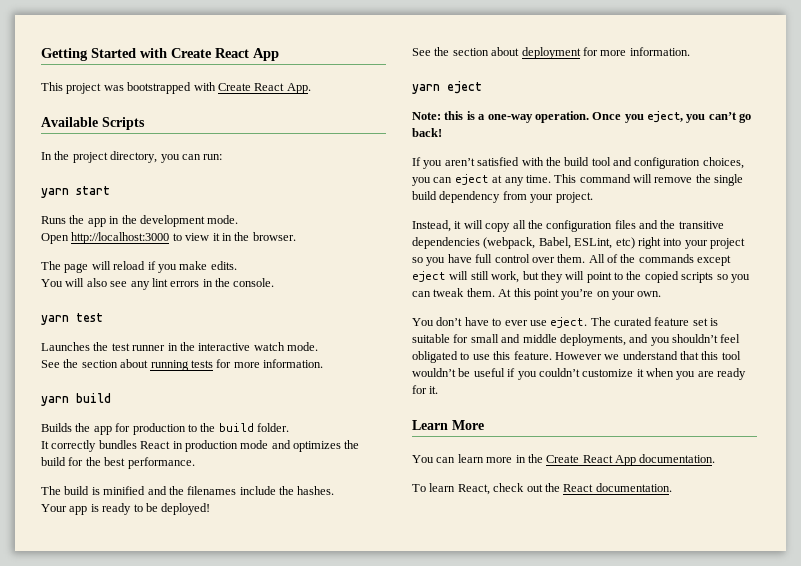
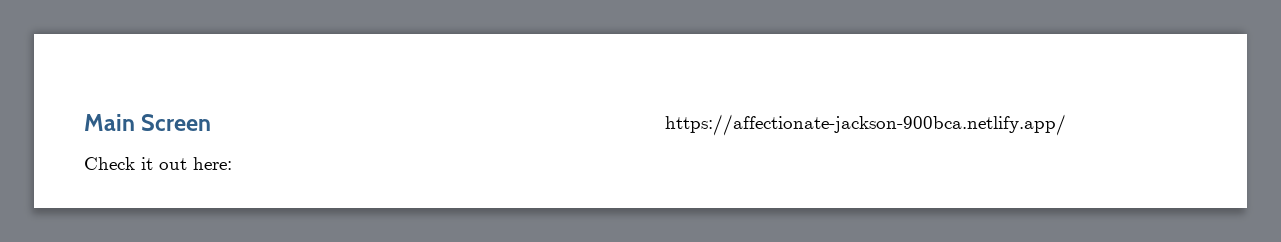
[41,48,279,61] [41,82,311,94] [41,117,145,130] [41,151,223,163] [41,186,110,198] [41,215,239,227] [41,232,296,244] [41,261,237,273] [41,278,275,290] [41,313,103,325] [41,342,318,351] [41,359,323,371] [41,393,111,406] [41,423,289,435] [41,440,360,452] [41,457,195,469] [41,486,335,495] [41,503,211,515] [412,47,690,59] [412,81,482,94] [412,111,752,123] [412,128,442,137] [412,157,744,169] [412,174,744,186] [412,191,593,203] [412,220,724,232] [412,237,745,249] [412,254,732,266] [412,271,750,283] [412,288,662,300] [412,317,719,328] [412,334,741,346] [412,351,741,363] [412,368,747,380] [412,385,439,394] [412,420,484,430] [412,454,716,466] [412,483,672,495] Getting Started with Create React App // This project was bootstrapped with Create React App. // Available Scripts // In the project directory, you can run: // yarn start // Runs the app in the development mode. // Open http://localhost:3000 to view it in the browser. // The page will reload if you make edits. // You will also see any lint errors in the console. // yarn test // Launches the test runner in the interactive watch mode. // See the section about running tests for more information. // yarn build // Builds the app for production to the build folder. // It correctly bundles React in production mode and optimizes the build for the best performance. // The build is minified and the filenames include the hashes. // Your app is ready to be deployed! // See the section about deployment for more information. // yarn eject // Note: this is a one-way operation. Once you eject, you can’t go back! // If you aren’t satisfied with the build tool and configuration choices, you can eject at any time. This command will remove the single build dependency from your project. // Instead, it will copy all the configuration files and the transitive dependencies (webpack, Babel, ESLint, etc) right into your project so you have full control over them. All of the commands except eject will still work, but they will point to the copied scripts so you can tweak them. At this point you’re on your own. // You don’t have to ever use eject. The curated feature set is suitable for small and middle deployments, and you shouldn’t feel obligated to use this feature. However we understand that this tool wouldn’t be useful if you couldn’t customize it when you are ready for it. // Learn More // You can learn more in the Create React App documentation. // To learn React, check out the React documentation. -> [84,114,212,131] [84,157,232,170] [665,114,1066,136] Main Screen // Check it out here: https://affectionate-jackson-900bca.netlify.app/

